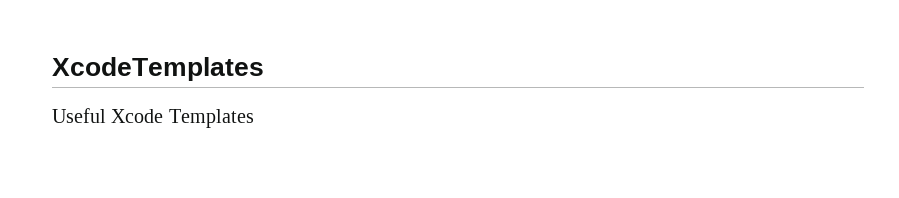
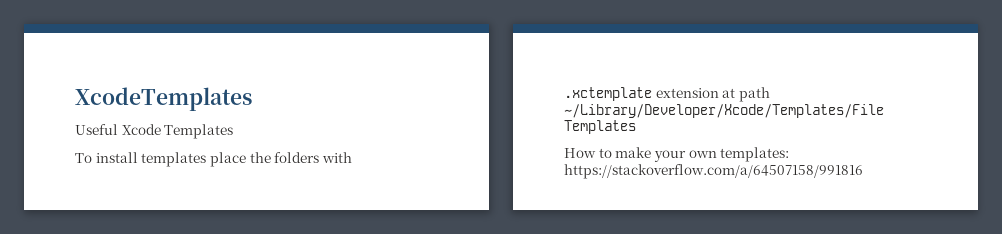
(254, 118) none -> [75,152,352,167] [564,87,770,102] [564,104,884,118] [564,120,636,134] [564,147,790,162] [564,164,863,179] // To install templates place the folders with .xctemplate extension at path ~/Library/Developer/Xcode/Templates/File Templates // How to make your own templates: https://stackoverflow.com/a/64507158/991816

